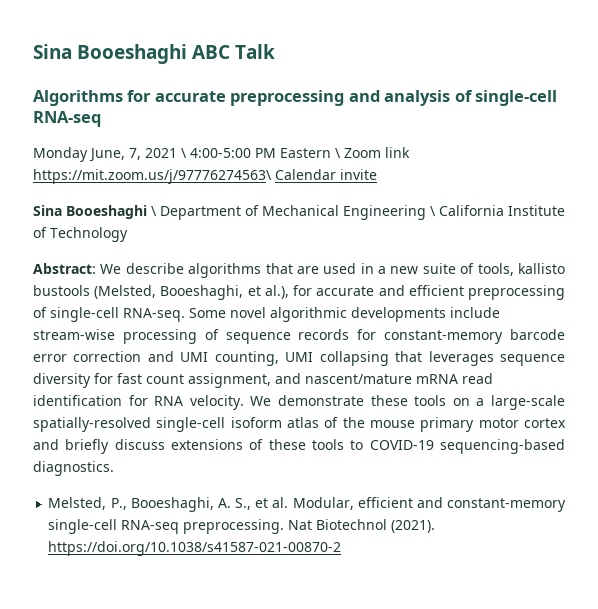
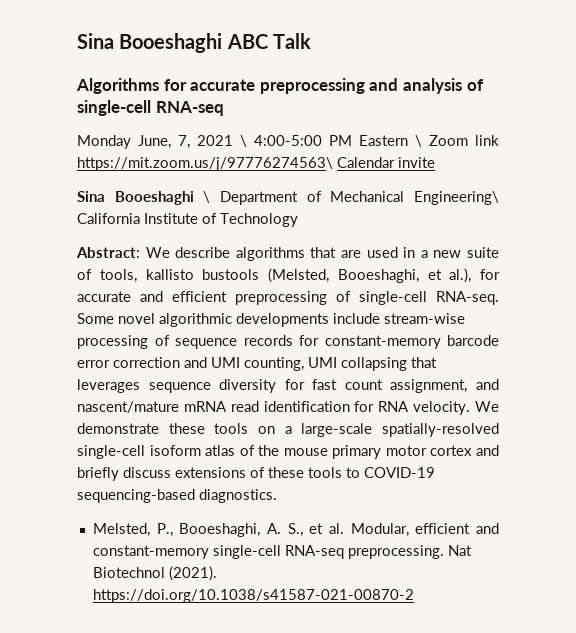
[343,205,436,220] Engineering \ -> [414,191,499,205] Engineering\

